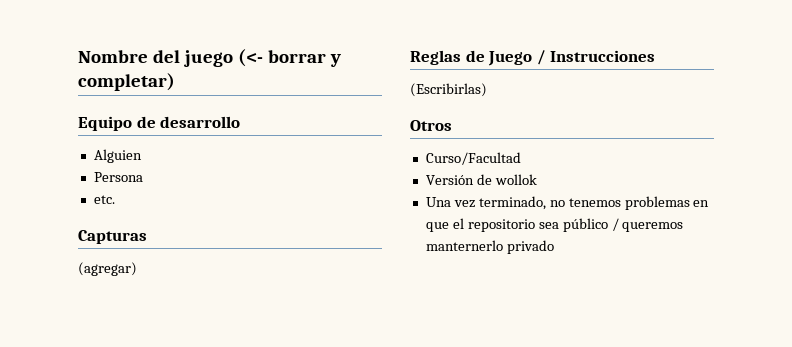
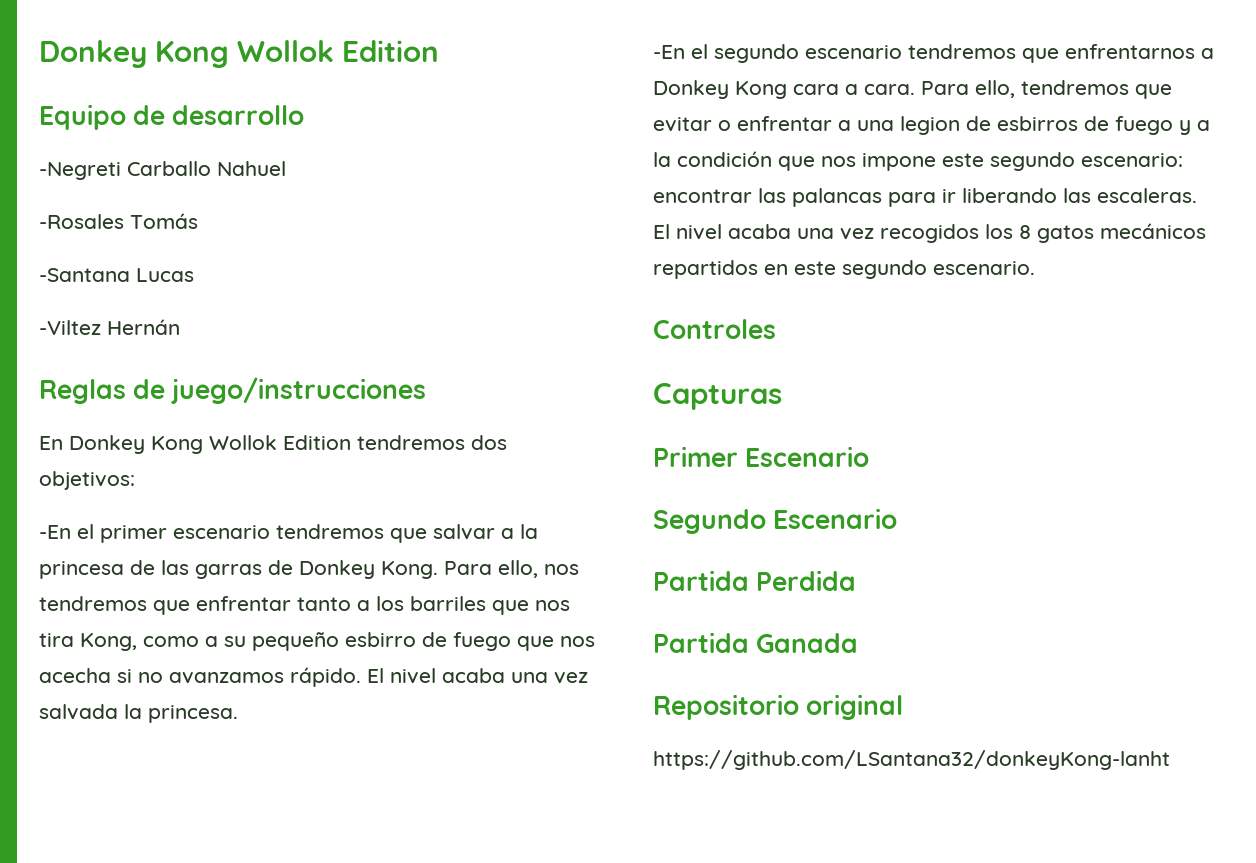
[78,49,341,67] [78,73,175,91] [78,116,241,131] [93,149,142,163] [93,172,143,182] [93,195,115,204] [78,230,147,244] [78,262,137,276] [410,50,656,66] [410,83,487,97] [410,120,452,131] [425,152,521,165] [425,174,537,185] [425,196,710,210] [425,218,684,232] [425,240,554,254] Nombre del juego (<- borrar y completar) // Equipo de desarrollo // Alguien // Persona // etc. // Capturas // (agregar) // Reglas de Juego / Instrucciones // (Escribirlas) // Otros // Curso/Facultad // Versión de wollok // Una vez terminado, no tenemos problemas en que el repositorio sea público / queremos manternerlo privado -> [39,40,439,68] [39,104,305,130] [39,161,286,180] [39,213,198,229] [39,268,194,282] [39,319,180,335] [39,377,427,404] [39,435,507,454] [39,471,135,490] [39,524,538,543] [39,560,579,579] [39,596,570,615] [39,632,595,651] [39,667,588,687] [39,704,238,723] [653,44,1214,63] [653,80,1172,99] [653,116,1210,135] [653,151,1183,171] [653,188,1197,207] [653,223,1206,243] [653,260,1035,279] [653,319,776,339] [653,383,782,410] [653,446,870,467] [653,508,898,534] [653,570,857,591] [653,632,859,653] [653,694,904,720] [653,750,1170,770] Donkey Kong Wollok Edition // Equipo de desarrollo // -Negreti Carballo Nahuel // -Rosales Tomás // -Santana Lucas // -Viltez Hernán // Reglas de juego/instrucciones // En Donkey Kong Wollok Edition tendremos dos objetivos: // -En el primer escenario tendremos que salvar a la princesa de las garras de Donkey Kong. Para ello, nos tendremos que enfrentar tanto a los barriles que nos tira Kong, como a su pequeño esbirro de fuego que nos acecha si no avanzamos rápido. El nivel acaba una vez salvada la princesa. // -En el segundo escenario tendremos que enfrentarnos a Donkey Kong cara a cara. Para ello, tendremos que evitar o enfrentar a una legion de esbirros de fuego y a la condición que nos impone este segundo escenario: encontrar las palancas para ir liberando las escaleras. El nivel acaba una vez recogidos los 8 gatos mecánicos repartidos en este segundo escenario. // Controles // Capturas // Primer Escenario // Segundo Escenario // Partida Perdida // Partida Ganada // Repositorio original // https://github.com/LSantana32/donkeyKong-lanht

